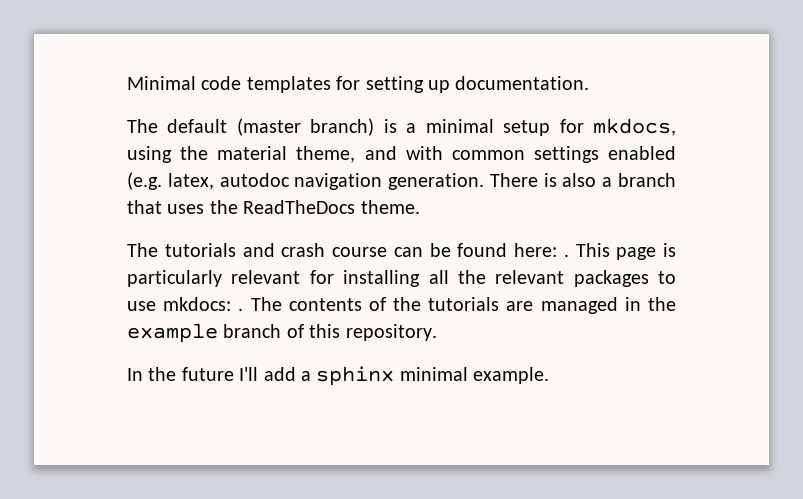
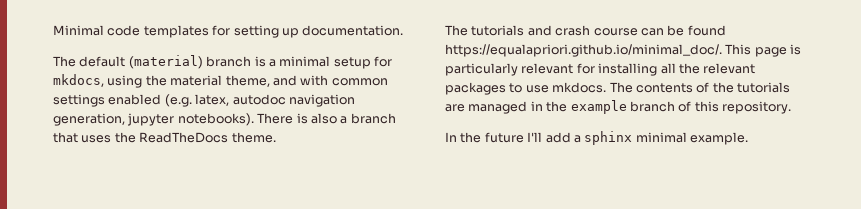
[236,118,375,136] (master branch) -> [128,55,252,69] (material) branch
[388,173,485,190] generation. -> [53,113,254,126] generation, jupyter notebooks).
[514,243,569,257] here: . -> [445,44,722,57] https://equalapriori.github.io/minimal_doc/.
[163,297,244,311] mkdocs: . -> [552,82,607,93] mkdocs.

